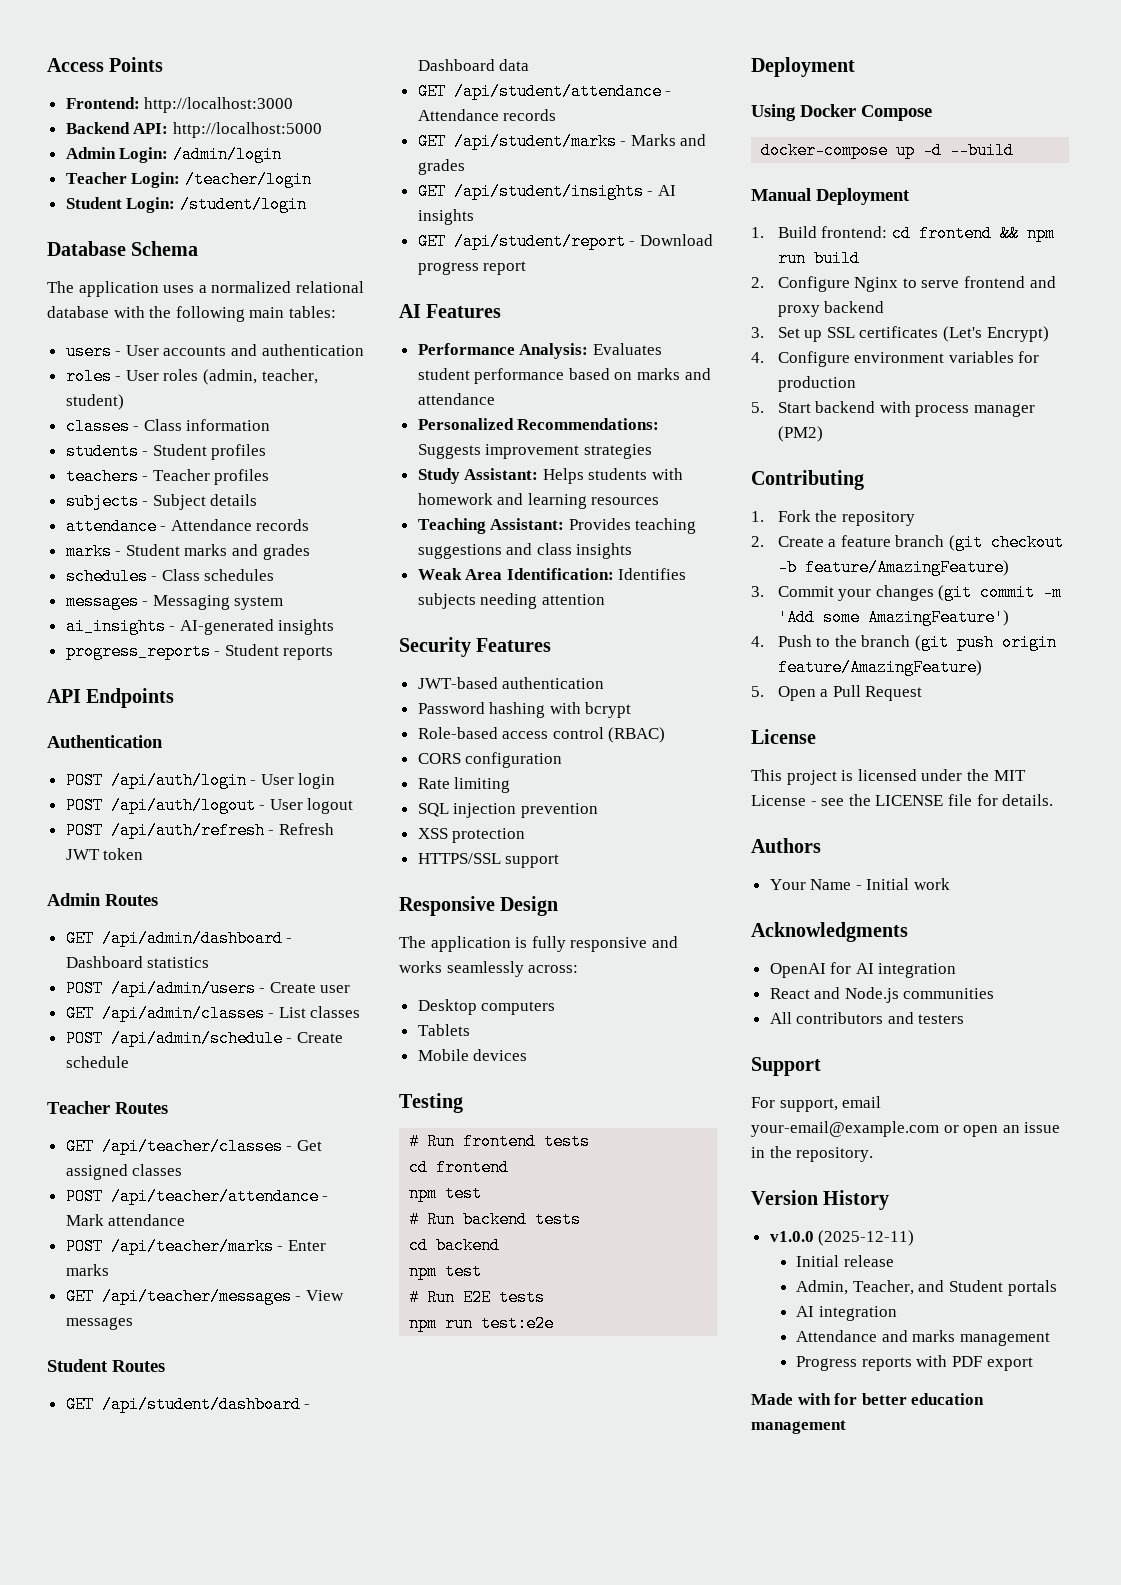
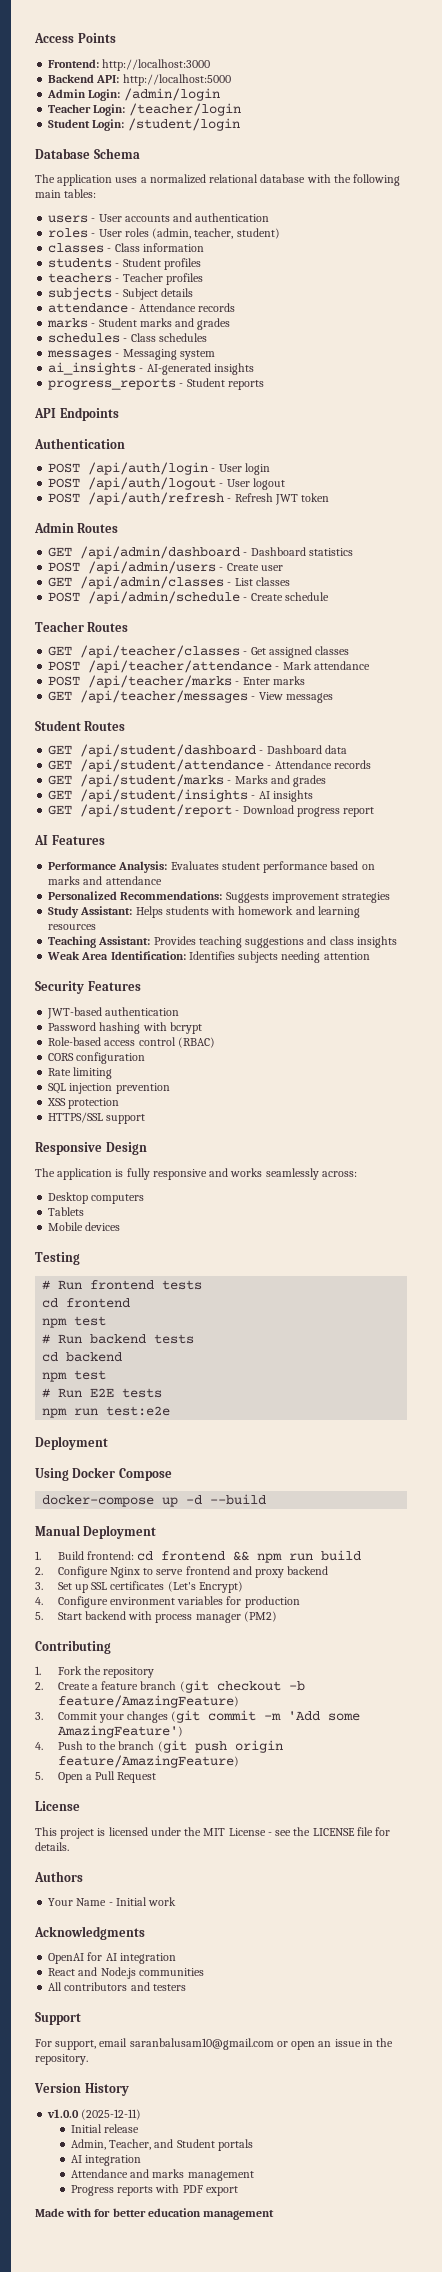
[751,1121,939,1137] your-email@example.com -> [129,2038,274,2050] saranbalusam10@gmail.com

